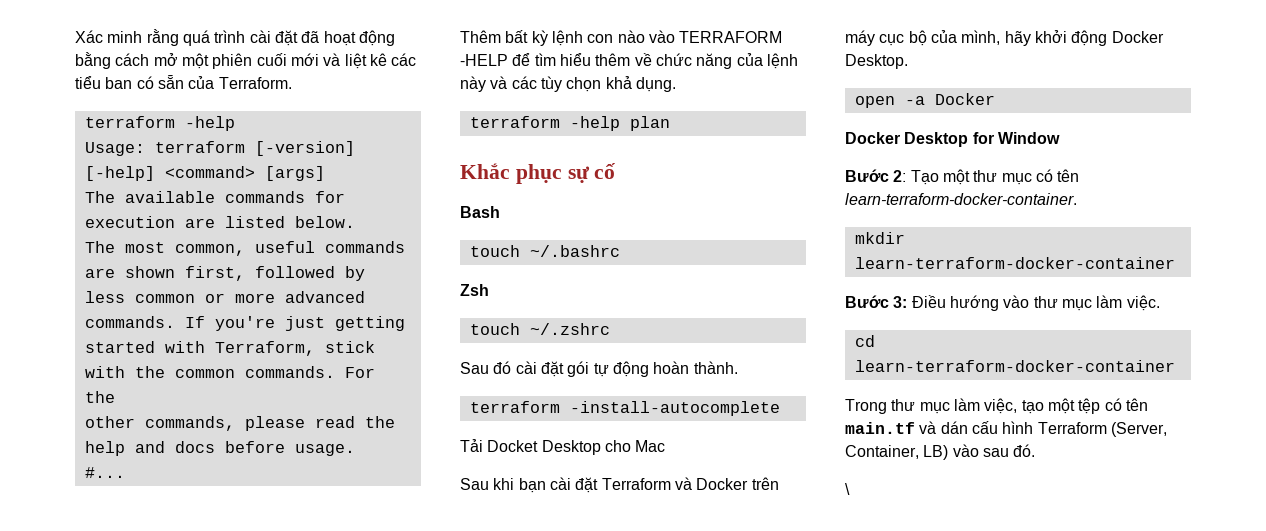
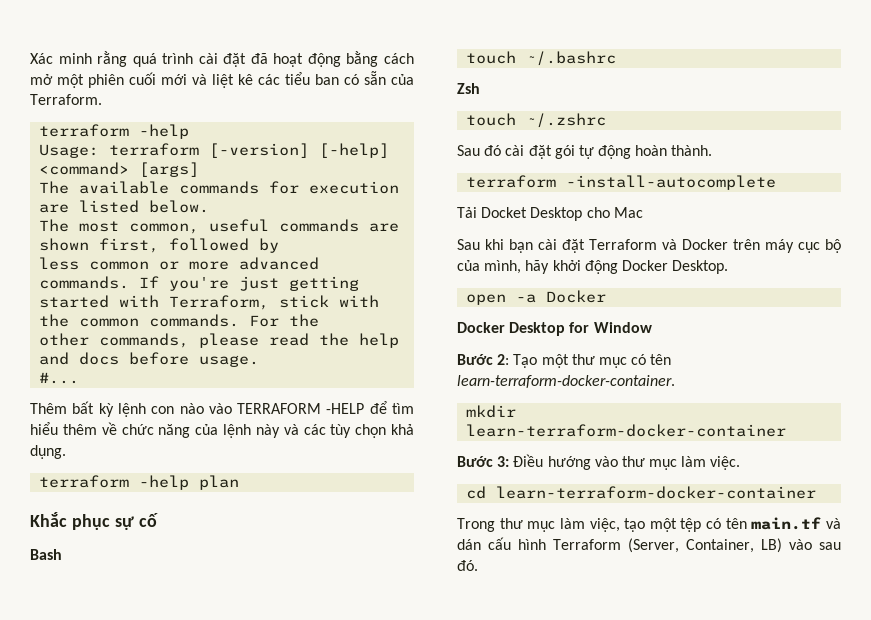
[845,483,850,495] // \ -> (478, 565) none

